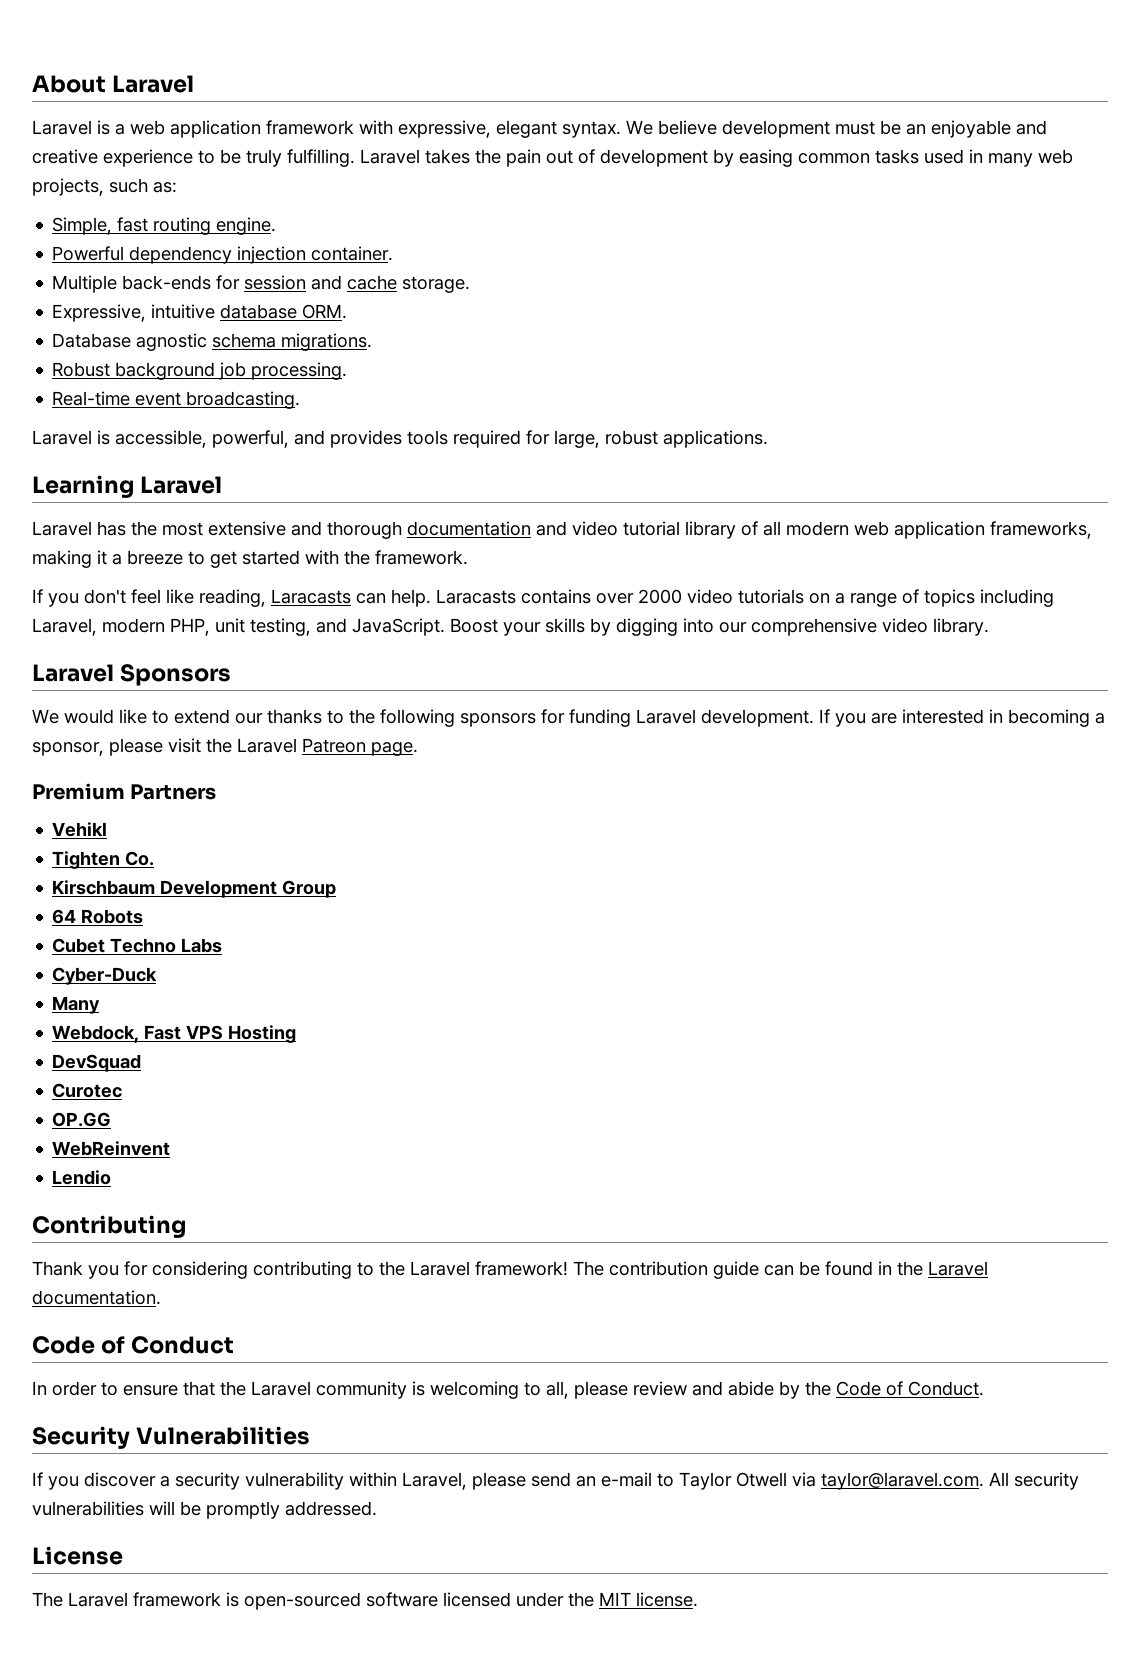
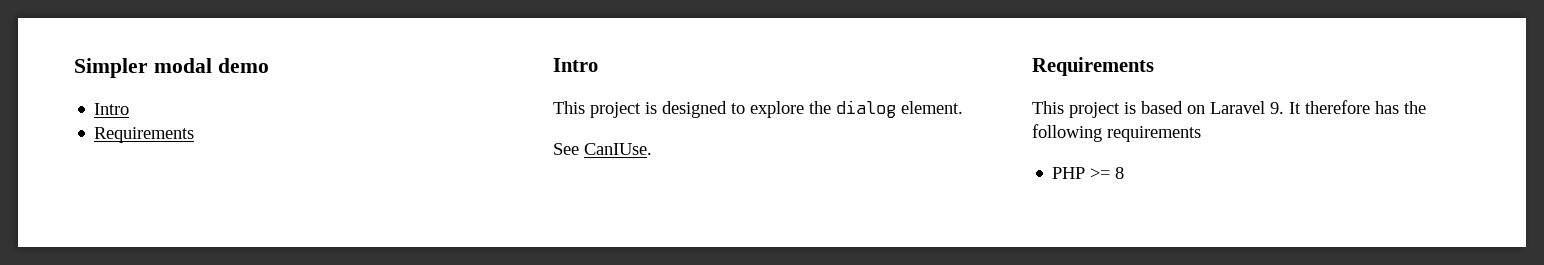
[32,75,195,93] [32,120,1047,138] [32,149,1073,167] [32,178,177,196] [52,217,277,235] [52,246,394,264] [52,275,471,293] [52,304,348,322] [52,333,373,351] [52,362,348,380] [52,391,301,409] [32,430,768,448] [32,475,223,498] [32,521,1092,539] [32,550,468,568] [32,589,1054,607] [32,618,989,636] [32,664,232,686] [32,709,1105,727] [32,738,418,756] [32,783,217,800] [52,822,108,837] [52,851,155,869] [52,880,337,898] [52,909,144,924] [52,938,223,953] [52,967,158,985] [52,996,101,1014] [52,1025,297,1043] [52,1054,142,1072] [52,1083,123,1098] [52,1112,112,1127] [52,1141,171,1156] [52,1170,112,1185] [32,1215,186,1238] [32,1261,988,1279] [32,1290,161,1305] [32,1336,235,1354] [32,1381,984,1399] [32,1426,311,1449] [32,1472,1079,1490] [32,1501,377,1519] [32,1546,123,1565] [32,1592,698,1610] About Laravel // Laravel is a web application framework with expressive, elegant syntax. We believe development must be an enjoyable and creative experience to be truly fulfilling. Laravel takes the pain out of development by easing common tasks used in many web projects, such as: // Simple, fast routing engine. // Powerful dependency injection container. // Multiple back-ends for session and cache storage. // Expressive, intuitive database ORM. // Database agnostic schema migrations. // Robust background job processing. // Real-time event broadcasting. // Laravel is accessible, powerful, and provides tools required for large, robust applications. // Learning Laravel // Laravel has the most extensive and thorough documentation and video tutorial library of all modern web application frameworks, making it a breeze to get started with the framework. // If you don't feel like reading, Laracasts can help. Laracasts contains over 2000 video tutorials on a range of topics including Laravel, modern PHP, unit testing, and JavaScript. Boost your skills by digging into our comprehensive video library. // Laravel Sponsors // We would like to extend our thanks to the following sponsors for funding Laravel development. If you are interested in becoming a sponsor, please visit the Laravel Patreon page. // Premium Partners // Vehikl // Tighten Co. // Kirschbaum Development Group // 64 Robots // Cubet Techno Labs // Cyber-Duck // Many // Webdock, Fast VPS Hosting // DevSquad // Curotec // OP.GG // WebReinvent // Lendio // Contributing // Thank you for considering contributing to the Laravel framework! The contribution guide can be found in the Laravel documentation. // Code of Conduct // In order to ensure that the Laravel community is welcoming to all, please review and abide by the Code of Conduct. // Security Vulnerabilities // If you discover a security vulnerability within Laravel, please send an e-mail to Taylor Otwell via taylor@laravel.com. All security vulnerabilities will be promptly addressed. // License // The Laravel framework is open-sourced software licensed under the MIT license. -> [74,58,269,78] [94,103,130,115] [94,127,195,143] [553,58,598,72] [553,100,963,118] [553,143,652,155] [1032,57,1154,76] [1032,100,1426,118] [1032,124,1201,142] [1052,167,1125,179] Simpler modal demo // Intro // Requirements // Intro // This project is designed to explore the dialog element. // See CanIUse. // Requirements // This project is based on Laravel 9. It therefore has the following requirements // PHP >= 8

